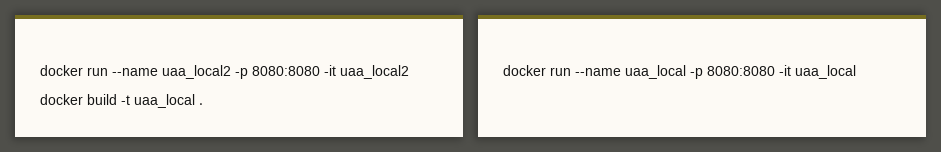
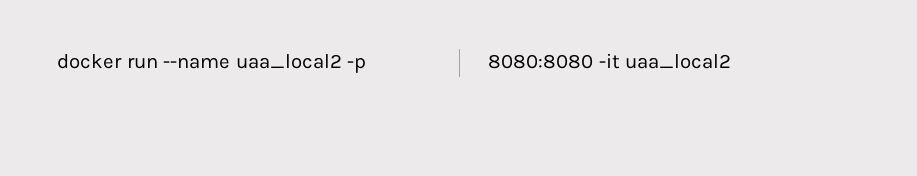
[40,94,203,108] [503,65,856,79] // docker build -t uaa_local . // docker run --name uaa_local -p 8080:8080 -it uaa_local -> (732, 61) none

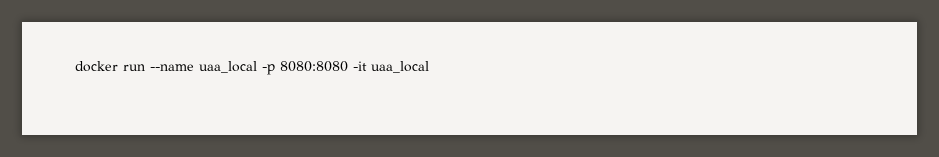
[235,54,342,69] uaa_local2 -> [199,61,257,73] uaa_local
[625,54,732,69] uaa_local2 -> [371,61,429,73] uaa_local

